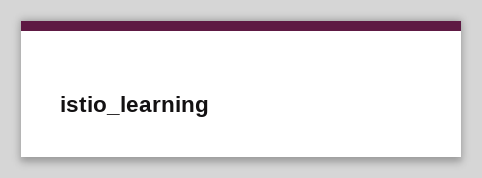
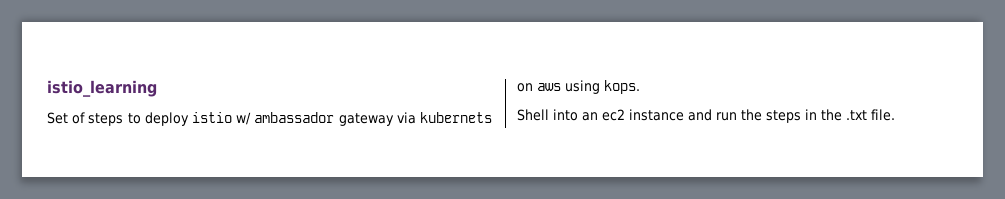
(209, 106) none -> [47,112,492,126] [517,80,640,94] [517,109,895,123] // Set of steps to deploy istio w/ ambassador gateway via kubernets on aws using kops. // Shell into an ec2 instance and run the steps in the .txt file.

